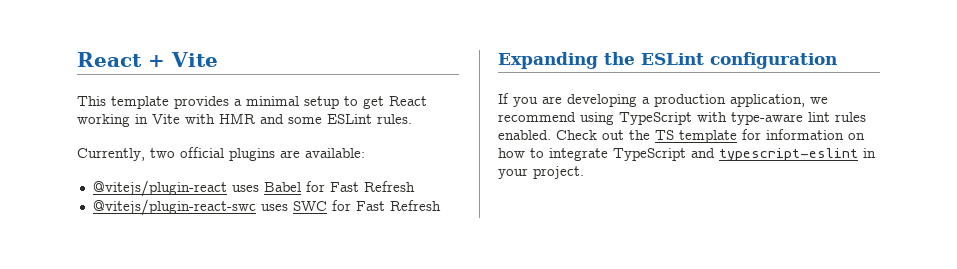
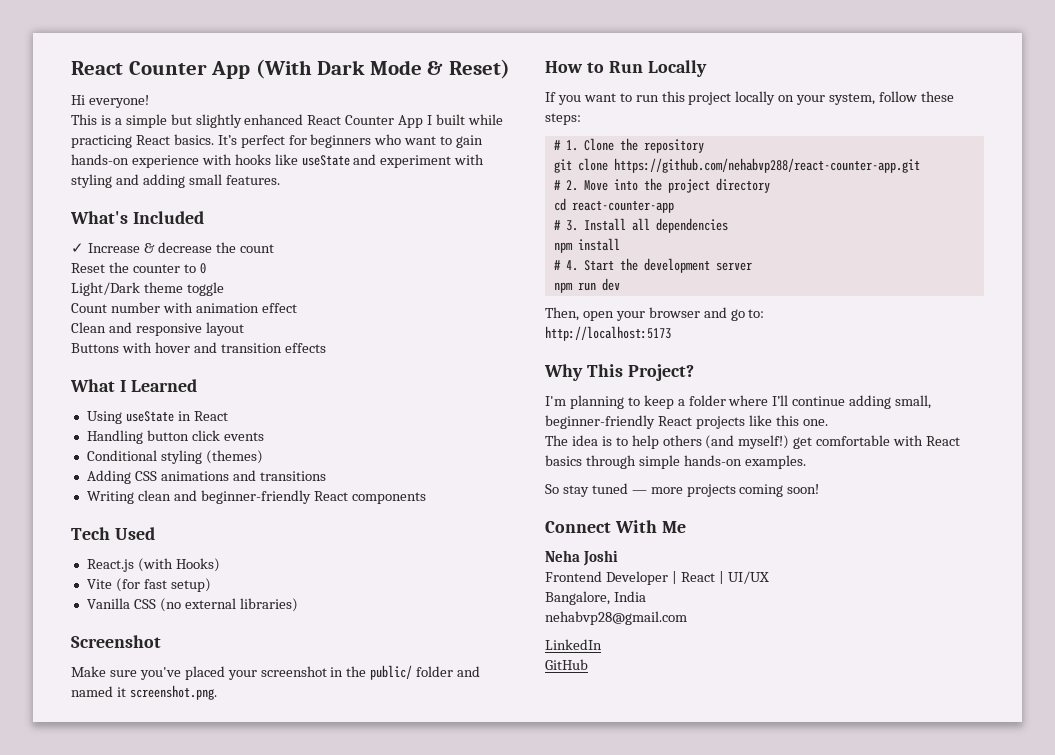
[77,52,218,67] [77,96,427,109] [77,113,412,127] [77,147,365,161] [92,180,415,197] [92,199,441,216] [498,52,837,69] [498,93,828,107] [498,112,866,125] [498,129,865,143] [498,148,876,161] [498,166,584,179] React + Vite // This template provides a minimal setup to get React working in Vite with HMR and some ESLint rules. // Currently, two official plugins are available: // @vitejs/plugin-react uses Babel for Fast Refresh // @vitejs/plugin-react-swc uses SWC for Fast Refresh // Expanding the ESLint configuration // If you are developing a production application, we recommend using TypeScript with type-aware lint rules enabled. Check out the TS template for information on how to integrate TypeScript and typescript-eslint in your project. -> [71,59,510,79] [71,95,149,108] [71,114,503,128] [71,134,484,148] [71,154,485,168] [71,174,280,188] [70,211,204,224] [71,242,274,253] [71,262,206,274] [71,282,224,296] [71,302,297,313] [71,322,244,336] [71,342,326,353] [70,379,197,392] [86,411,228,424] [86,430,264,444] [86,450,263,464] [86,470,326,484] [86,490,426,504] [71,527,155,540] [86,558,220,572] [86,578,211,592] [86,598,298,612] [71,635,161,648] [71,665,481,680] [71,685,217,700] [545,60,707,77] [545,91,954,105] [545,113,581,125] [553,138,704,153] [553,158,920,173] [553,178,770,193] [553,198,674,213] [553,218,728,233] [553,238,620,253] [553,258,752,273] [553,278,620,293] [545,307,765,321] [545,326,671,341] [544,364,694,381] [545,395,932,409] [545,415,828,429] [545,435,961,449] [545,455,806,469] [545,483,820,497] [545,520,686,533] [545,550,618,566] [545,571,769,585] [545,591,646,605] [545,611,687,625] [545,639,602,650] [545,659,588,670] React Counter App (With Dark Mode & Reset) // Hi everyone! // This is a simple but slightly enhanced React Counter App I built while practicing React basics. It’s perfect for beginners who want to gain hands-on experience with hooks like useState and experiment with styling and adding small features. // What's Included // ✓ Increase & decrease the count // Reset the counter to 0 // Light/Dark theme toggle // Count number with animation effect // Clean and responsive layout // Buttons with hover and transition effects // What I Learned // Using useState in React // Handling button click events // Conditional styling (themes) // Adding CSS animations and transitions // Writing clean and beginner-friendly React components // Tech Used // React.js (with Hooks) // Vite (for fast setup) // Vanilla CSS (no external libraries) // Screenshot // Make sure you've placed your screenshot in the public/ folder and named it screenshot.png. // How to Run Locally // If you want to run this project locally on your system, follow these steps: // # 1. Clone the repository // git clone https://github.com/nehabvp288/react-counter-app.git // # 2. Move into the project directory // cd react-counter-app // # 3. Install all dependencies // npm install // # 4. Start the development server // npm run dev // Then, open your browser and go to: // http://localhost:5173 // Why This Project? // I'm planning to keep a folder where I’ll continue adding small, beginner-friendly React projects like this one. // The idea is to help others (and myself!) get comfortable with React basics through simple hands-on examples. // So stay tuned — more projects coming soon! // Connect With Me // Neha Joshi // Frontend Developer | React | UI/UX // Bangalore, India // nehabvp28@gmail.com // LinkedIn // GitHub

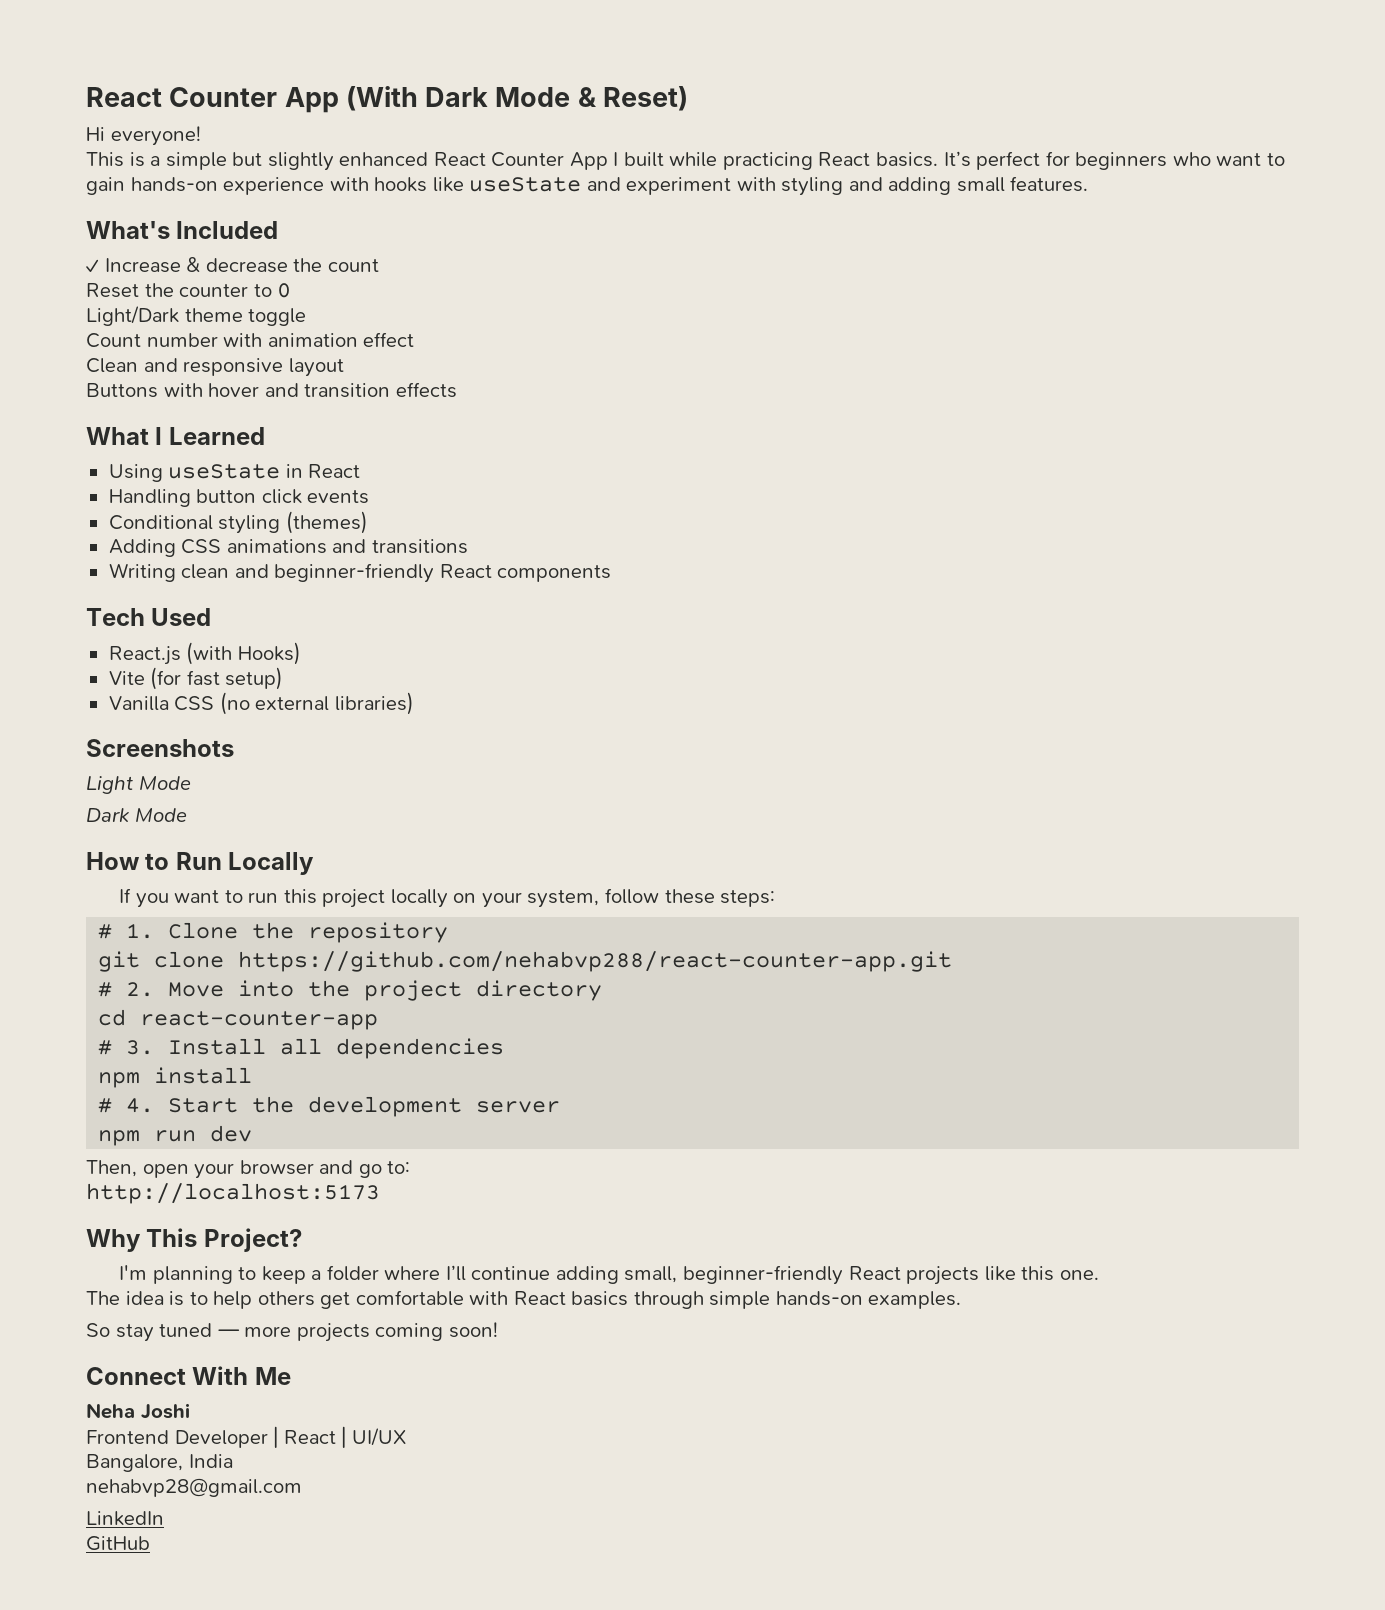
[71,635,161,648] [71,665,481,680] [71,685,217,700] Screenshot // Make sure you've placed your screenshot in the public/ folder and named it screenshot.png. -> [86,739,234,757] [86,776,191,794] [86,808,187,822] Screenshots // Light Mode // Dark Mode
[705,435,790,449] (and myself!) -> (315, 1298) none

